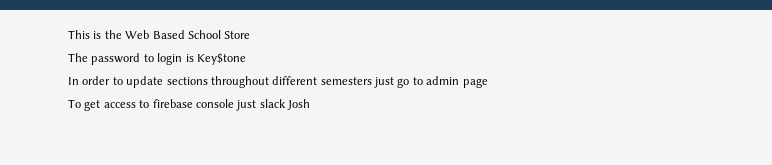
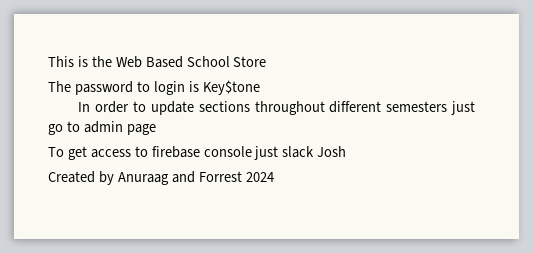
(310, 104) none -> [48,171,274,185] // Created by Anuraag and Forrest 2024

